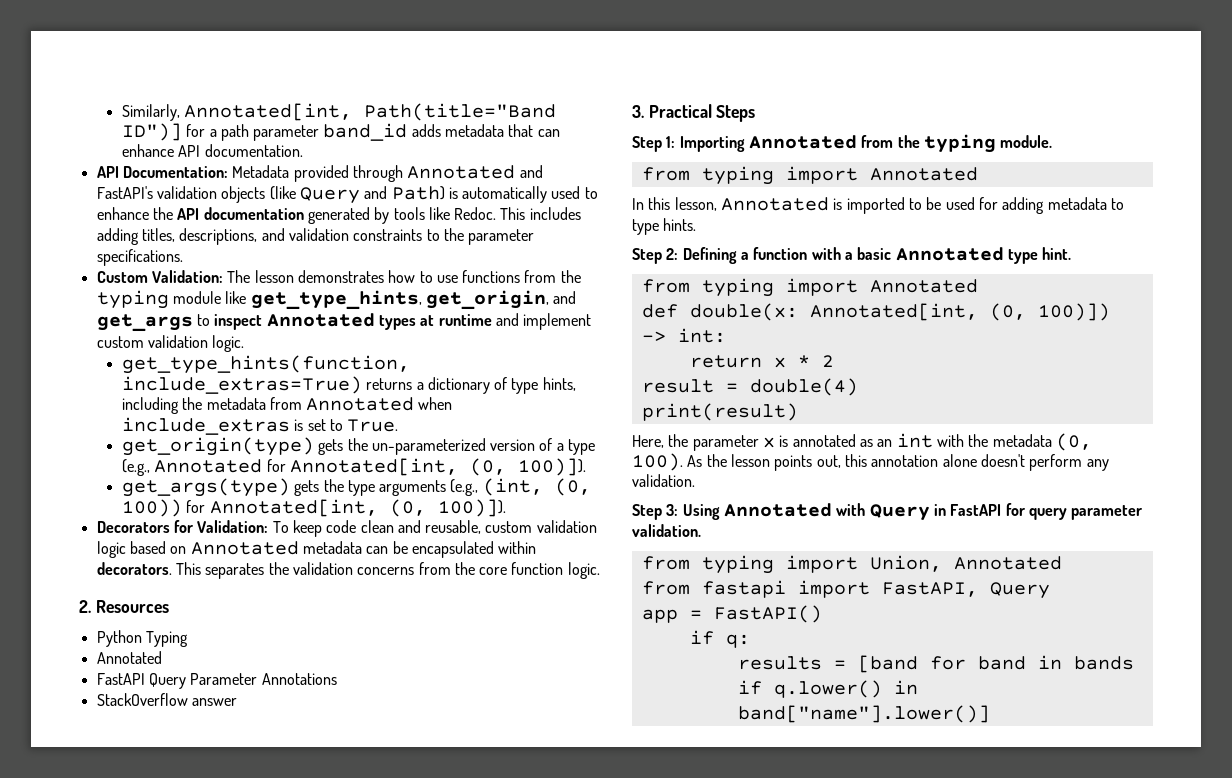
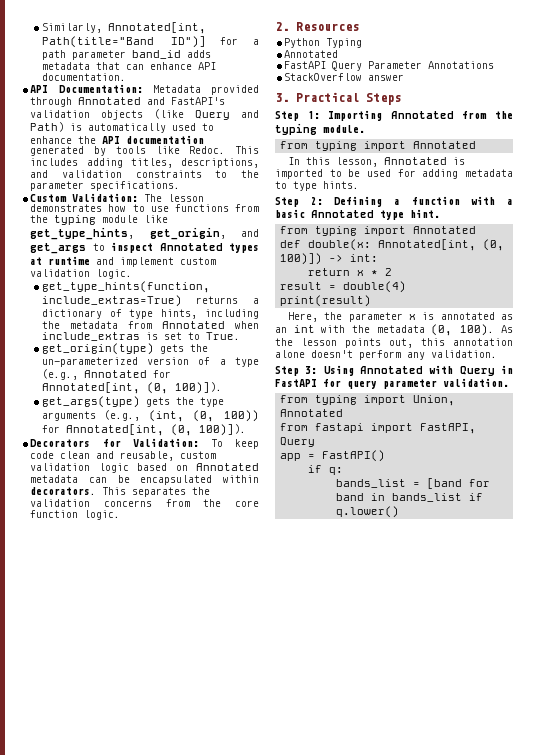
[737,656,822,670] results -> [336,479,407,488] bands_list
[1073,656,1134,670] bands -> [392,493,463,502] bands_list
[893,680,918,695] [737,705,990,723] in band["name"].lower()] -> (400, 512) none

